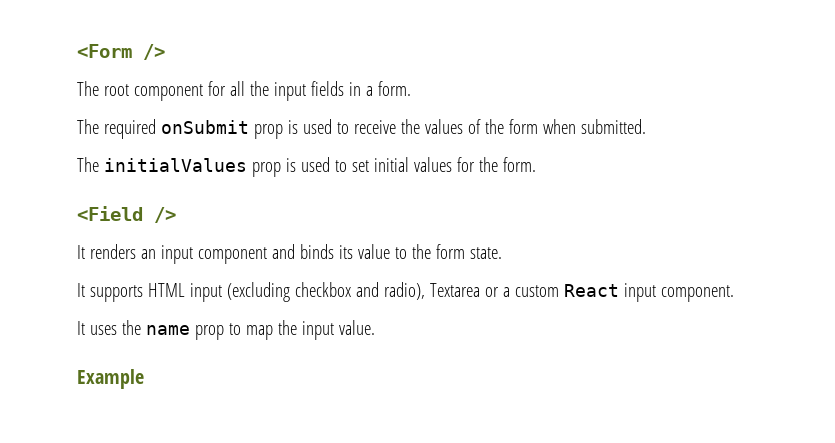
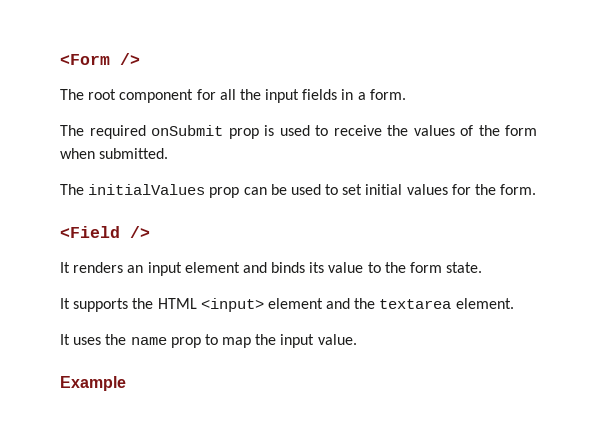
[285,158,296,172] is -> [243,184,287,195] can be
[197,247,267,264] component -> [184,262,240,273] element
[147,282,734,302] HTML input (excluding checkbox and radio), Textarea or a custom React input component. -> [132,298,514,312] the HTML <input> element and the textarea element.

